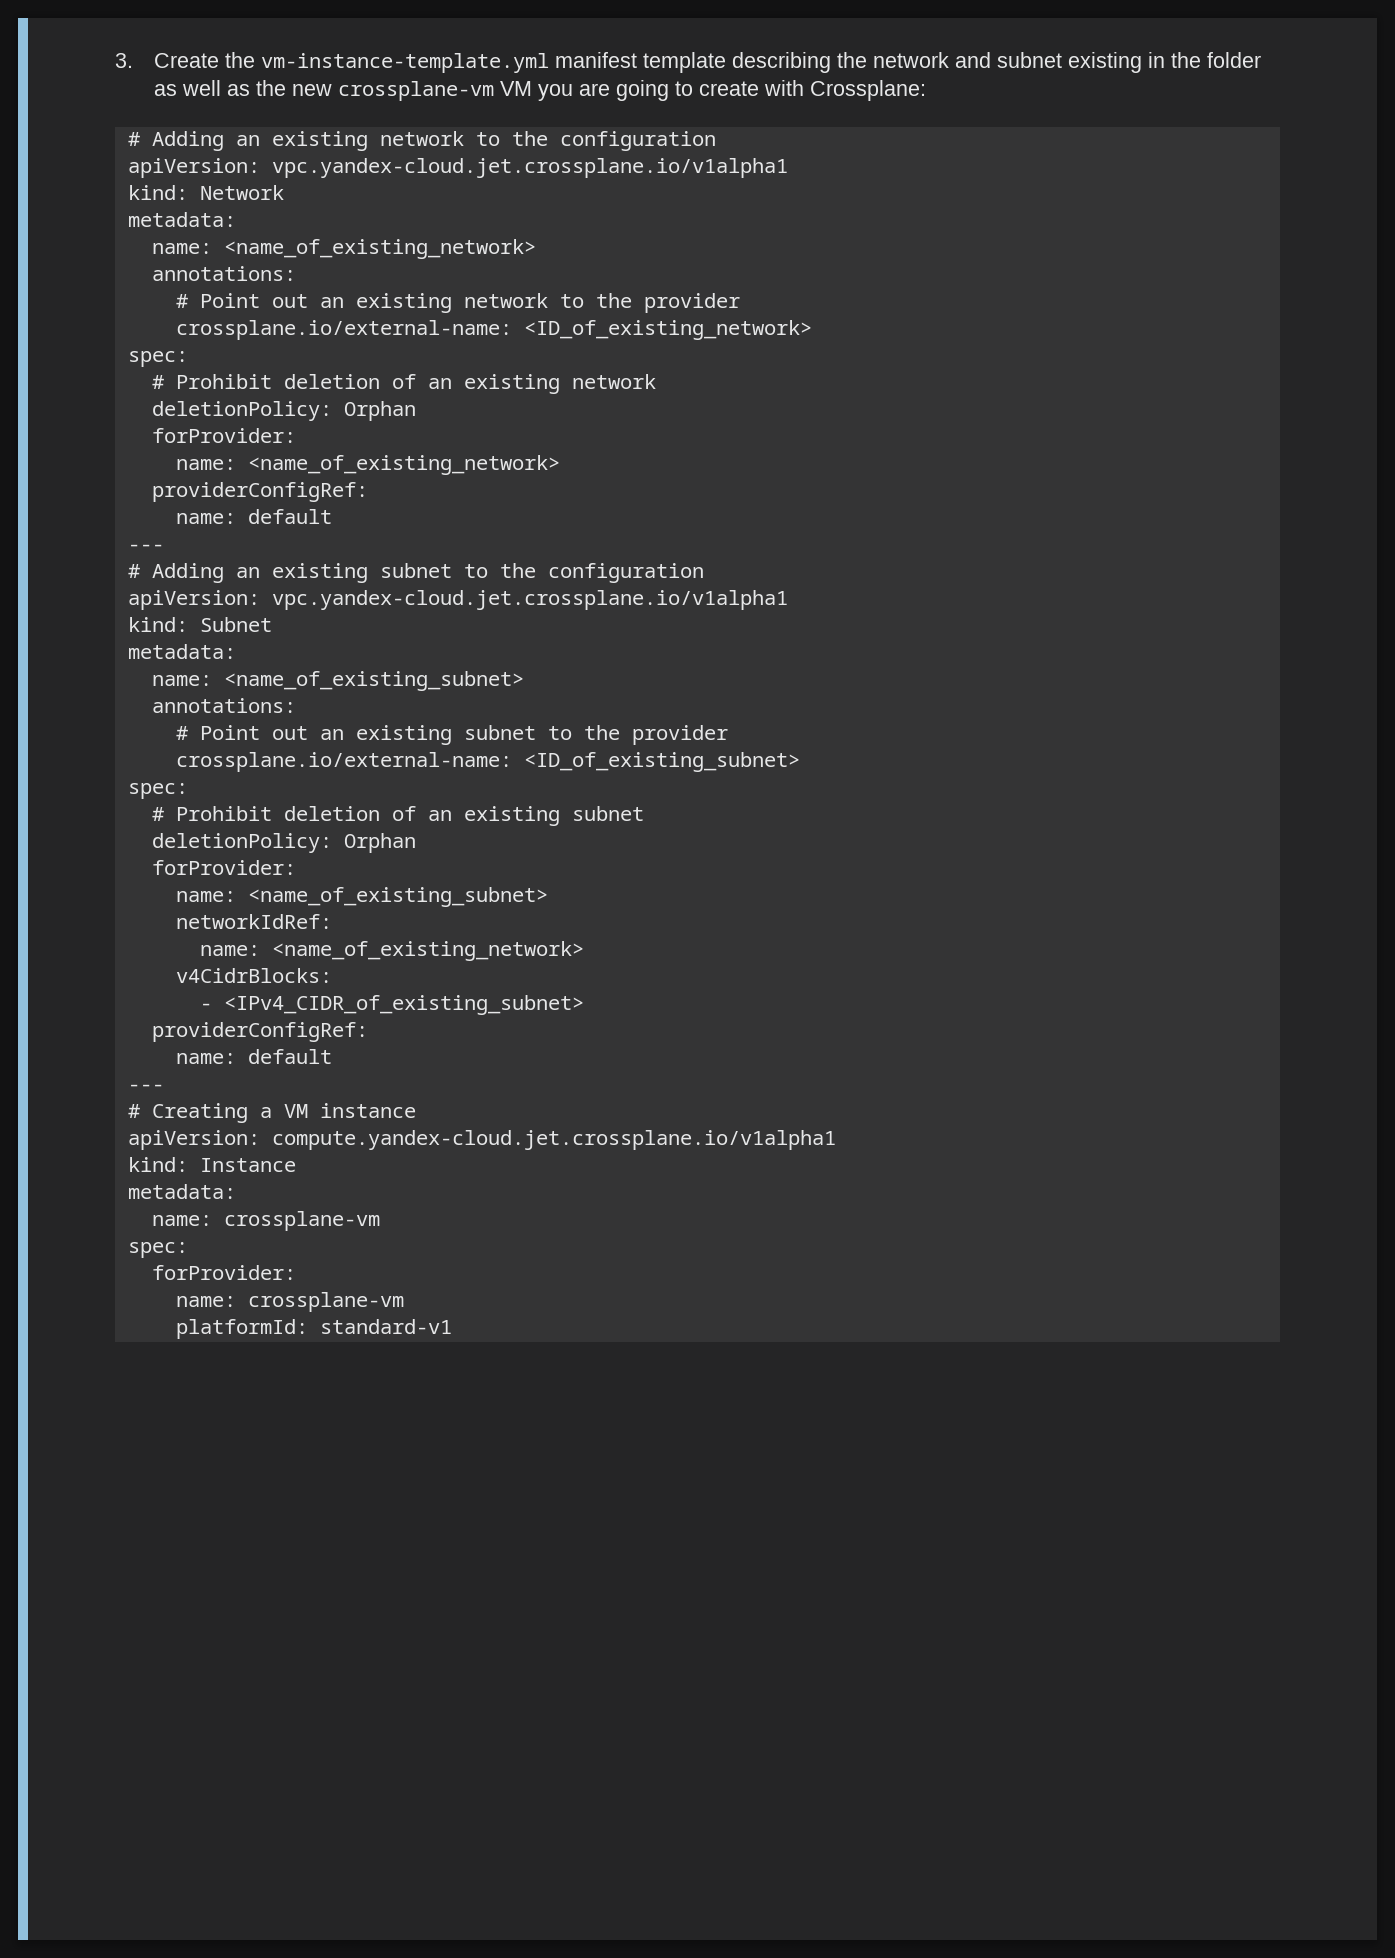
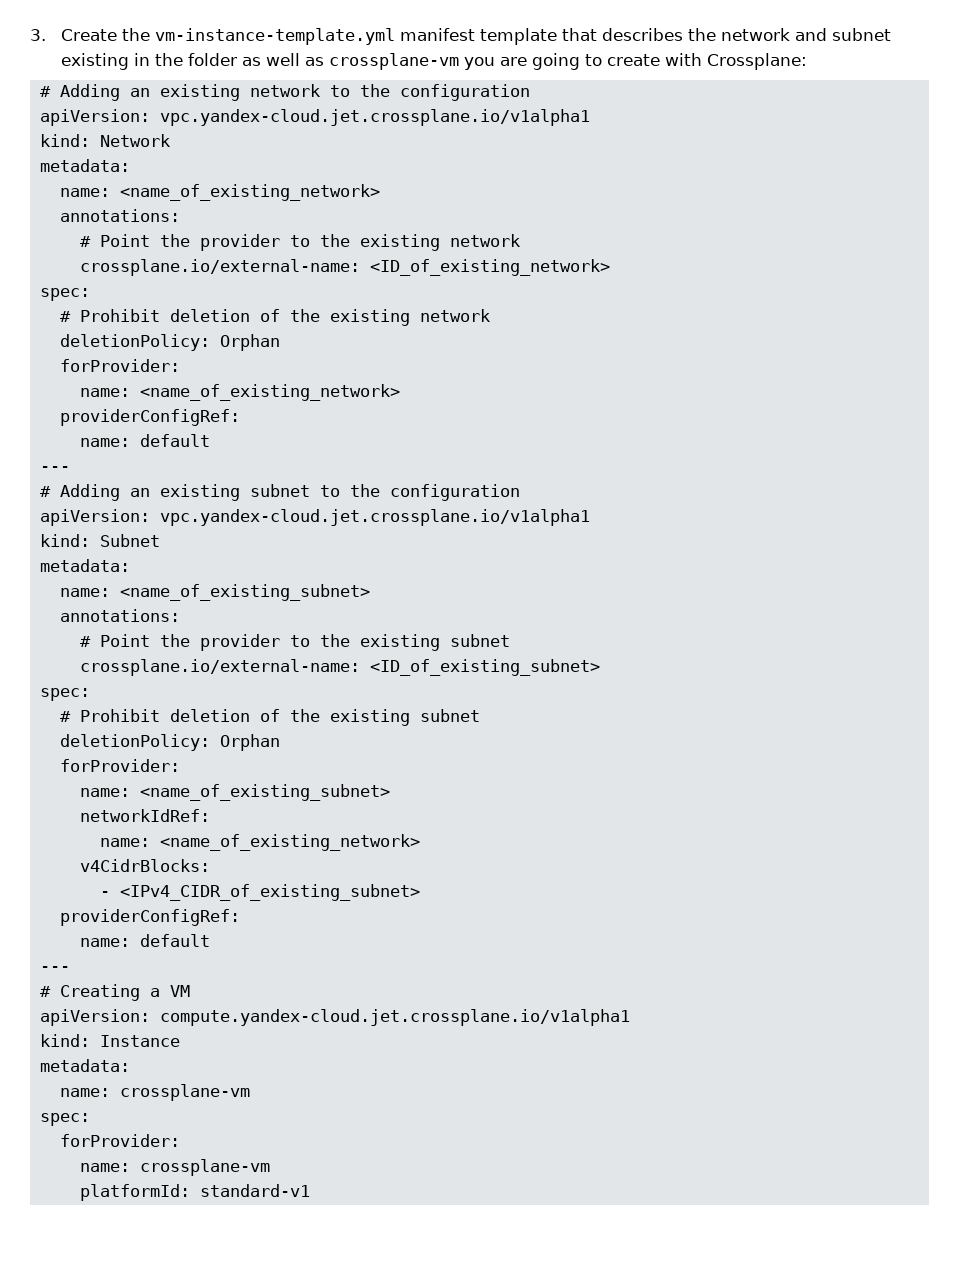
[732,52,832,73] describing -> [562,28,684,41] that describes
[256,80,533,101] the new crossplane-vm VM -> [329,53,460,70] crossplane-vm
[271,293,740,313] out an existing network to the provider -> [159,234,520,251] the provider to the existing network
[427,378,452,389] an -> [289,309,320,322] the
[271,725,728,745] out an existing subnet to the provider -> [159,634,510,651] the provider to the existing subnet
[427,810,452,821] an -> [289,709,320,722] the
[319,1103,416,1118] instance -> (190, 991) none

